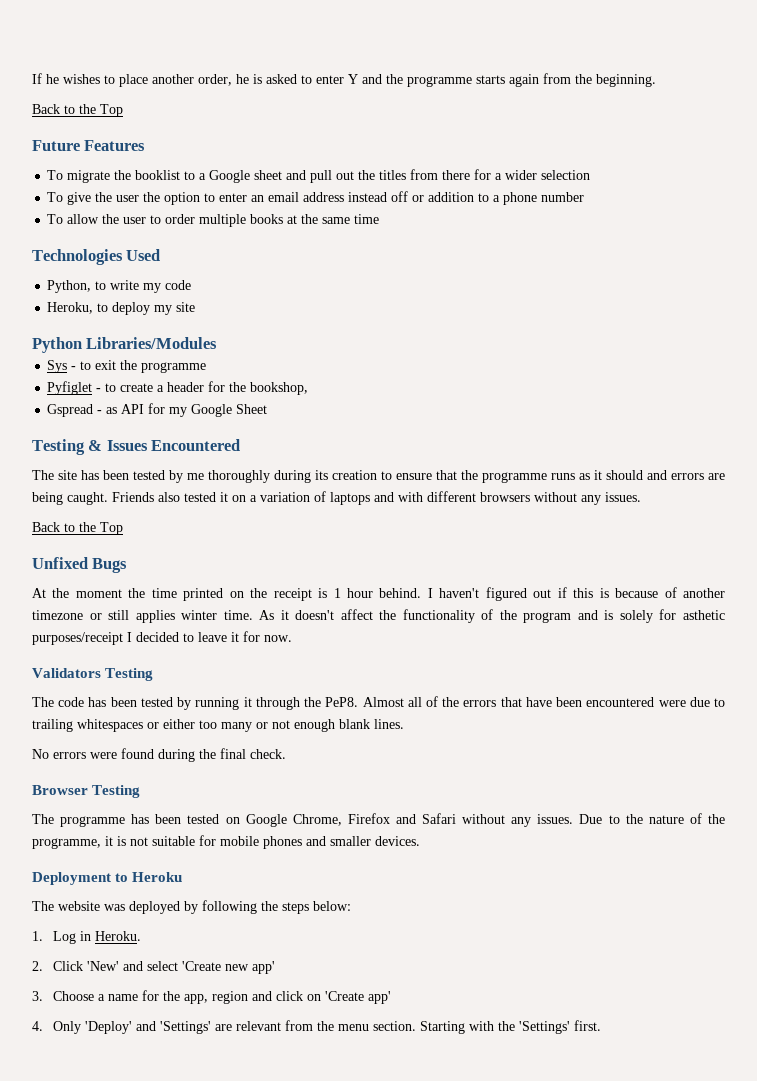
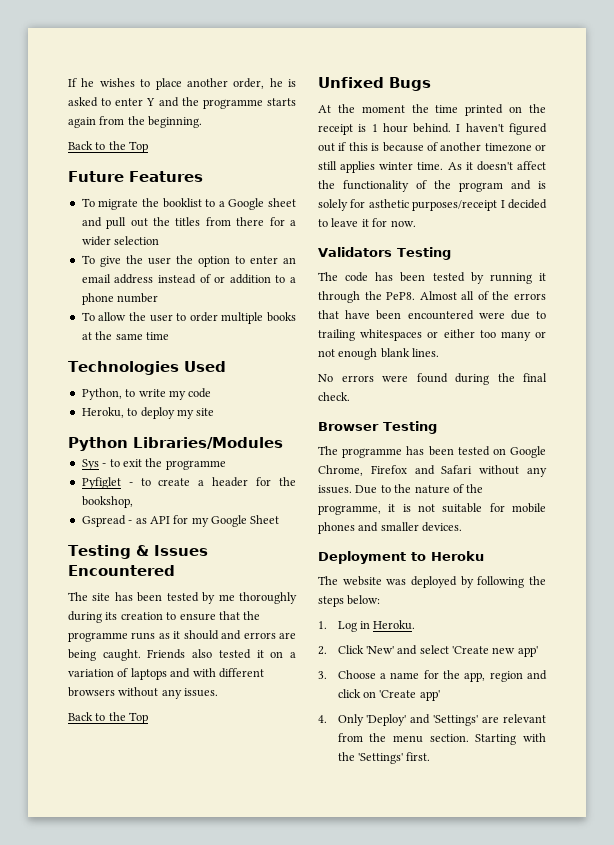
[391,191,409,202] off -> [199,274,211,283] of

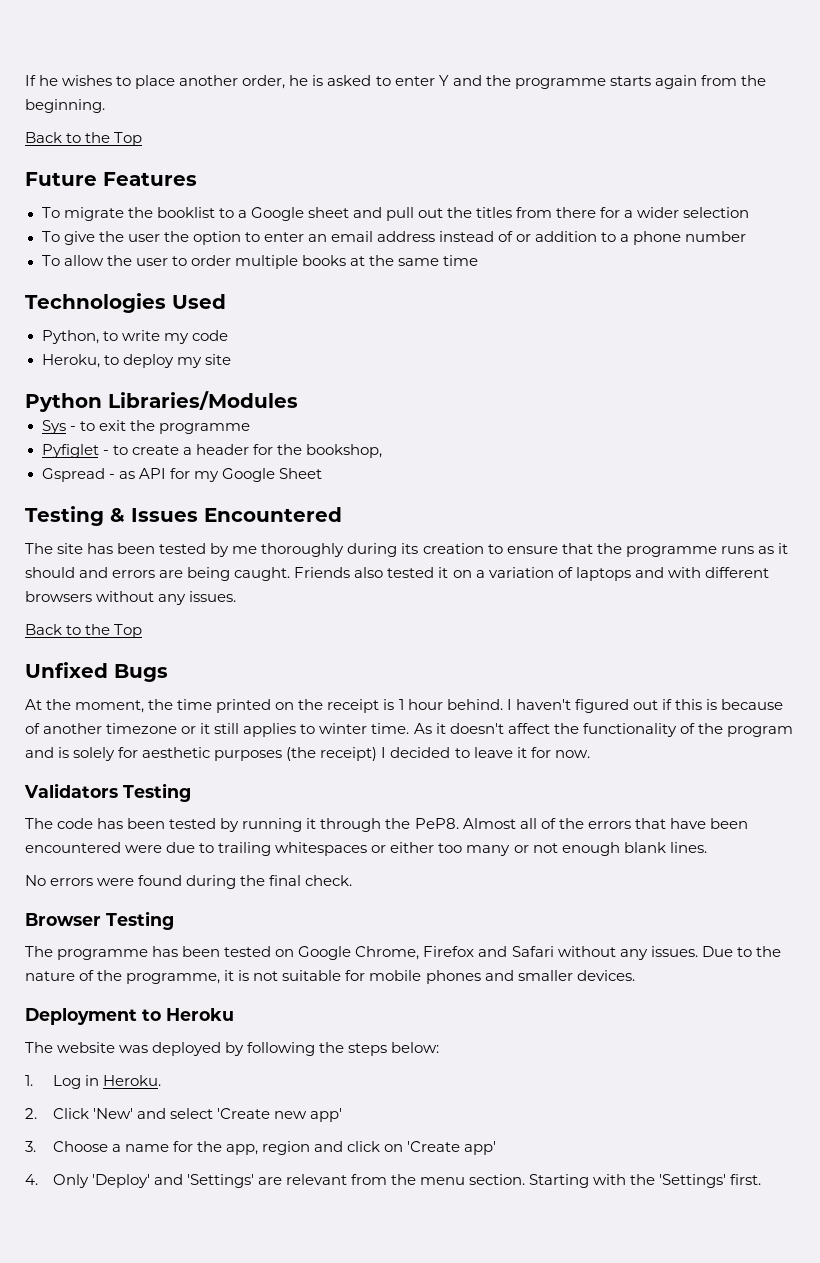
[361,105,405,113] moment -> [75,700,145,713] moment,
(546, 147) none -> [200,723,211,734] it
(376, 167) none -> [300,724,316,734] to
[368,199,498,211] asthetic purposes/receipt -> [142,747,378,761] aesthetic purposes (the receipt)

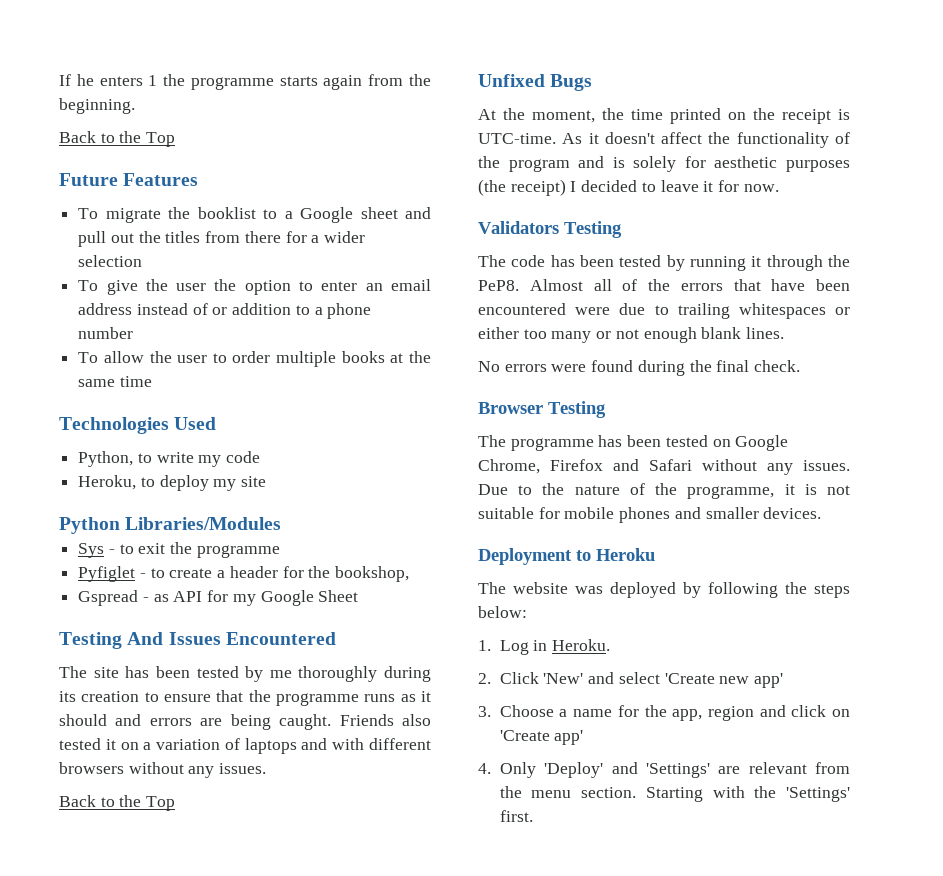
[62,75,482,89] wishes to place another order, he is asked to enter Y and -> [99,75,158,86] enters 1
[110,508,125,522] & -> [127,632,164,645] And
[398,699,783,713] [25,723,410,737] 1 hour behind. I haven't figured out if this is because of another timezone or it still applies to winter time. -> [478,133,556,144] UTC-time.

